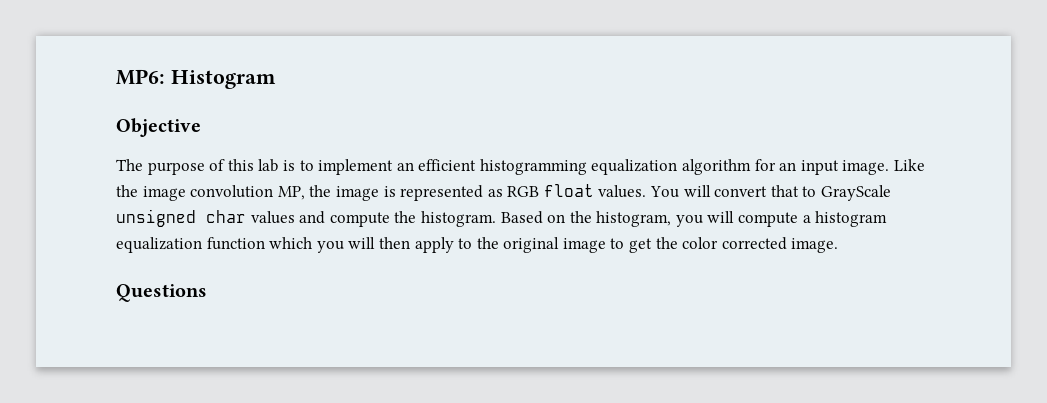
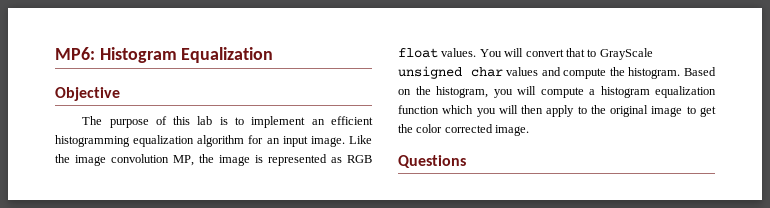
(276, 79) none -> [181,47,274,63] Equalization

